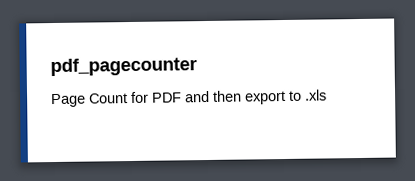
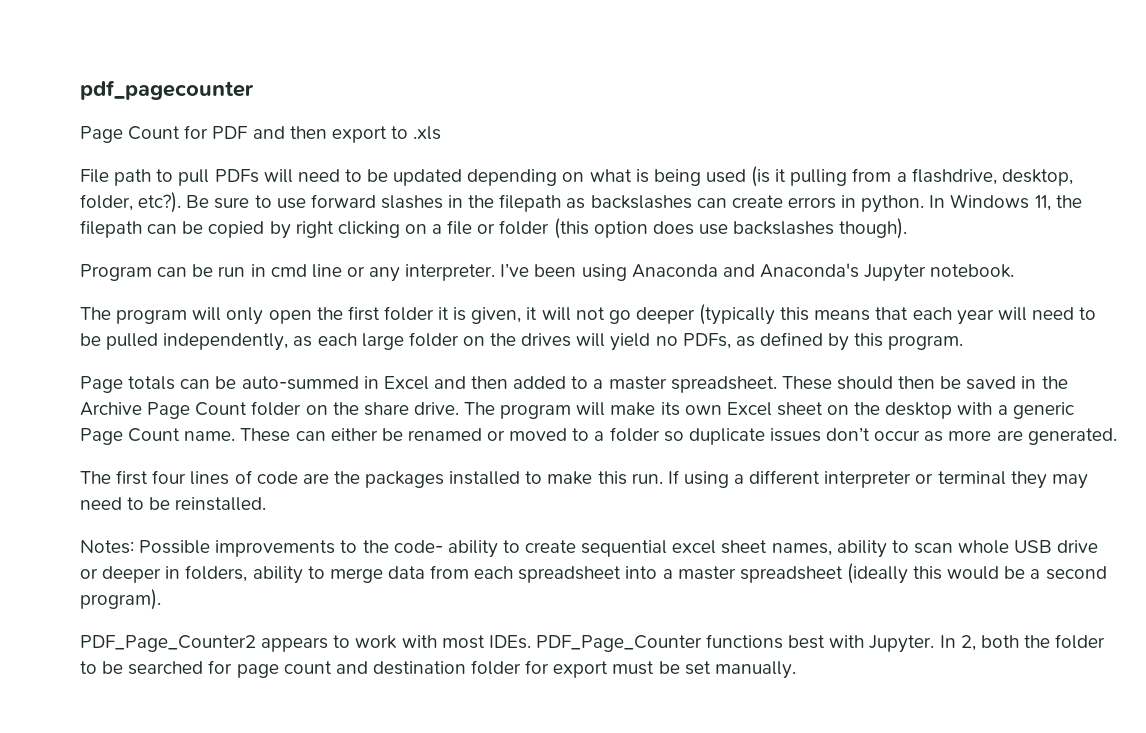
(327, 95) none -> [80,166,1073,187] [80,192,1082,213] [80,218,908,239] [80,263,1015,282] [80,304,1097,325] [80,332,964,351] [80,376,1068,393] [80,401,1074,419] [80,427,1117,445] [80,470,1088,489] [80,497,267,511] [80,540,1099,558] [80,563,1107,584] [80,589,161,610] [80,634,1106,653] [80,660,796,679] // File path to pull PDFs will need to be updated depending on what is being used (is it pulling from a flashdrive, desktop, folder, etc?). Be sure to use forward slashes in the filepath as backslashes can create errors in python. In Windows 11, the filepath can be copied by right clicking on a file or folder (this option does use backslashes though). // Program can be run in cmd line or any interpreter. I’ve been using Anaconda and Anaconda's Jupyter notebook. // The program will only open the first folder it is given, it will not go deeper (typically this means that each year will need to be pulled independently, as each large folder on the drives will yield no PDFs, as defined by this program. // Page totals can be auto-summed in Excel and then added to a master spreadsheet. These should then be saved in the Archive Page Count folder on the share drive. The program will make its own Excel sheet on the desktop with a generic Page Count name. These can either be renamed or moved to a folder so duplicate issues don’t occur as more are generated. // The first four lines of code are the packages installed to make this run. If using a different interpreter or terminal they may need to be reinstalled. // Notes: Possible improvements to the code- ability to create sequential excel sheet names, ability to scan whole USB drive or deeper in folders, ability to merge data from each spreadsheet into a master spreadsheet (ideally this would be a second program). // PDF_Page_Counter2 appears to work with most IDEs. PDF_Page_Counter functions best with Jupyter. In 2, both the folder to be searched for page count and destination folder for export must be set manually.

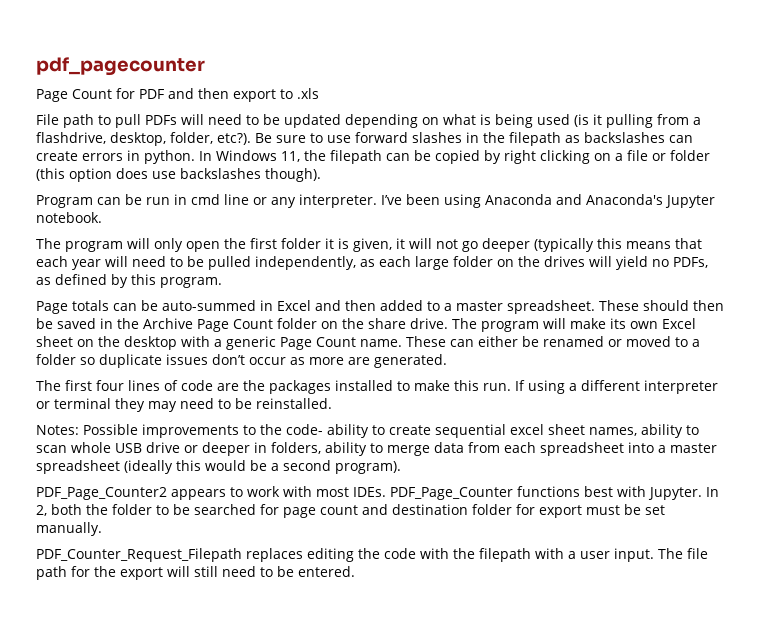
(796, 670) none -> [36,548,708,562] [36,566,355,580] // PDF_Counter_Request_Filepath replaces editing the code with the filepath with a user input. The file path for the export will still need to be entered.

